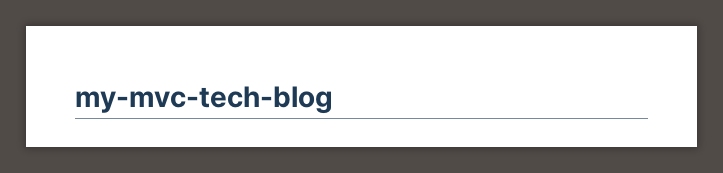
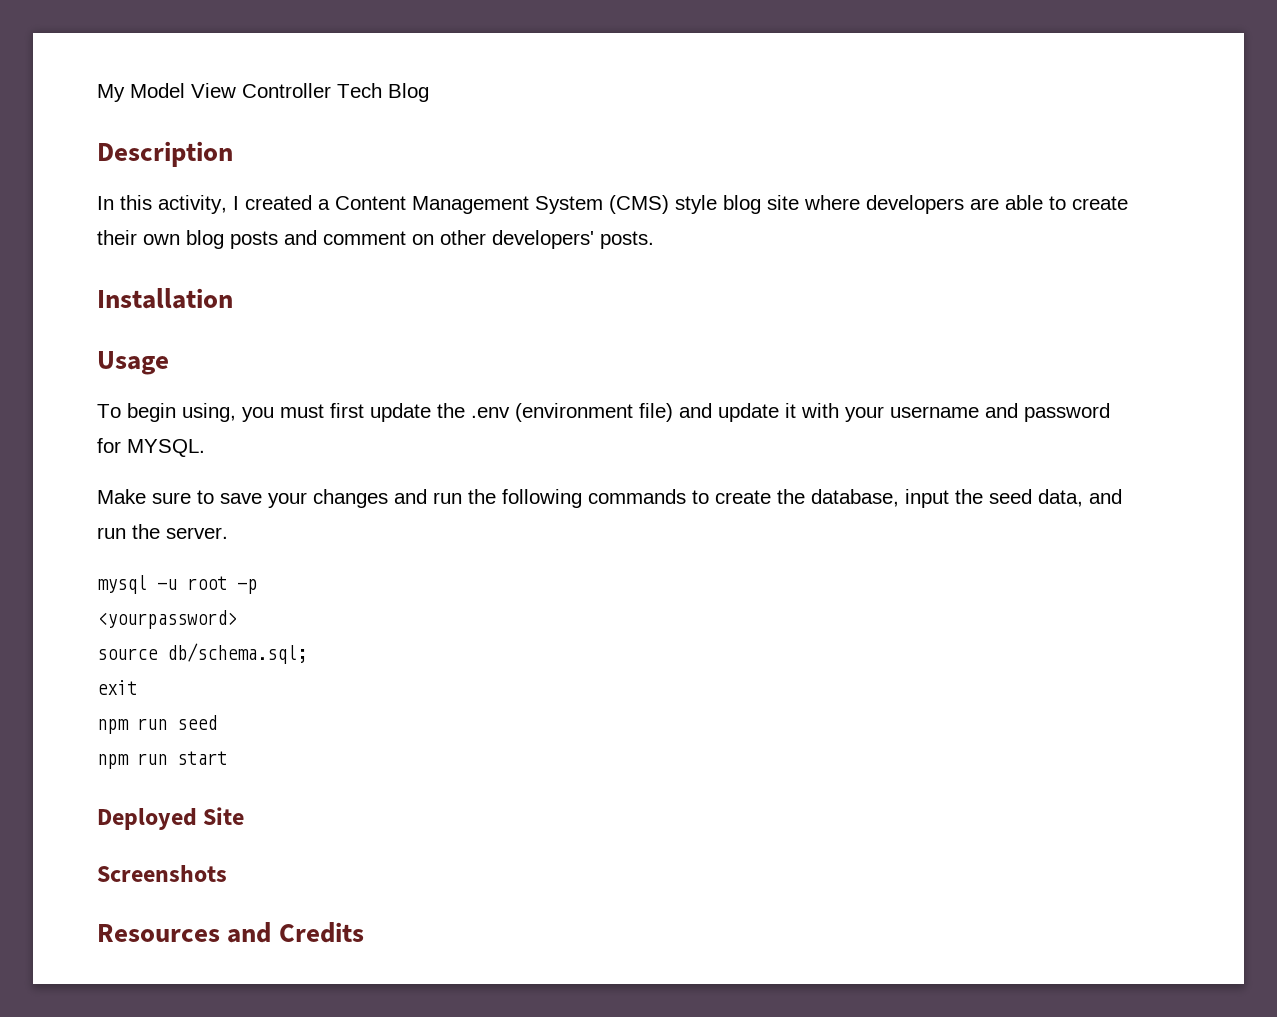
[75,86,333,114] my-mvc-tech-blog -> [97,83,429,102] [97,141,233,167] [97,195,1128,214] [97,230,654,249] [97,288,233,309] [97,351,169,375] [97,403,1110,422] [97,438,205,457] [97,489,1122,508] [97,524,228,539] [97,575,257,594] [97,610,237,629] [97,643,307,664] [97,680,137,695] [97,715,217,734] [97,751,227,769] [97,807,245,830] [97,865,227,882] [97,922,364,943] My Model View Controller Tech Blog // Description // In this activity, I created a Content Management System (CMS) style blog site where developers are able to create their own blog posts and comment on other developers' posts. // Installation // Usage // To begin using, you must first update the .env (environment file) and update it with your username and password for MYSQL. // Make sure to save your changes and run the following commands to create the database, input the seed data, and run the server. // mysql -u root -p // <yourpassword> // source db/schema.sql; // exit // npm run seed // npm run start // Deployed Site // Screenshots // Resources and Credits

